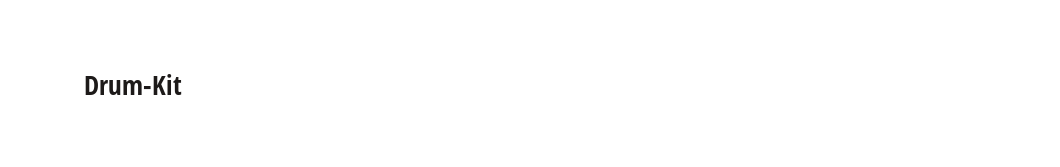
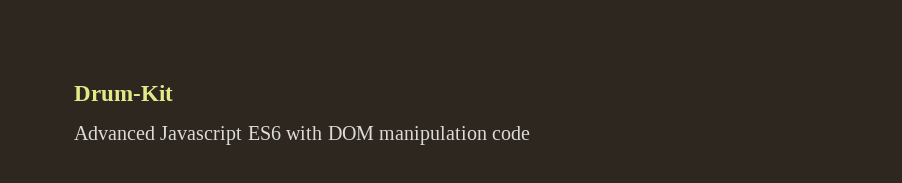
(182, 84) none -> [74,126,531,145] // Advanced Javascript ES6 with DOM manipulation code

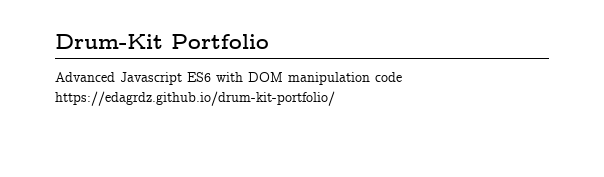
(173, 93) none -> [171,34,269,49] Portfolio
(531, 133) none -> [55,91,335,106] https://edagrdz.github.io/drum-kit-portfolio/

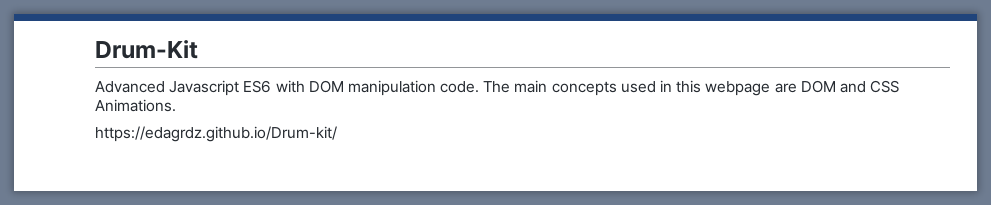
[171,34,269,49] Portfolio -> (198, 49) none
[375,72,402,82] [55,91,335,106] code https://edagrdz.github.io/drum-kit-portfolio/ -> [440,80,900,96] [95,99,176,112] [95,126,337,142] code. The main concepts used in this webpage are DOM and CSS Animations. // https://edagrdz.github.io/Drum-kit/

